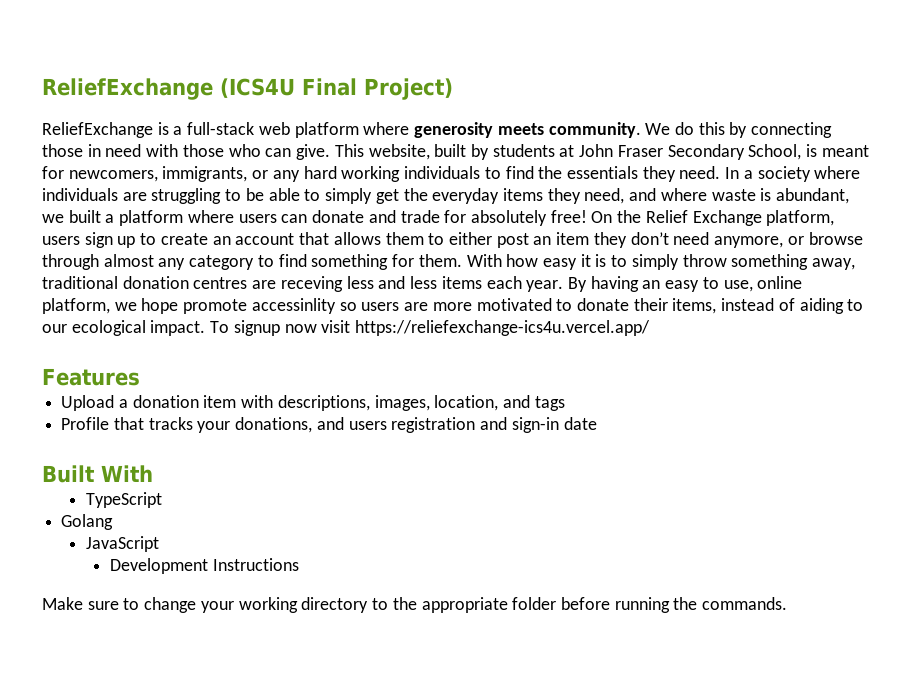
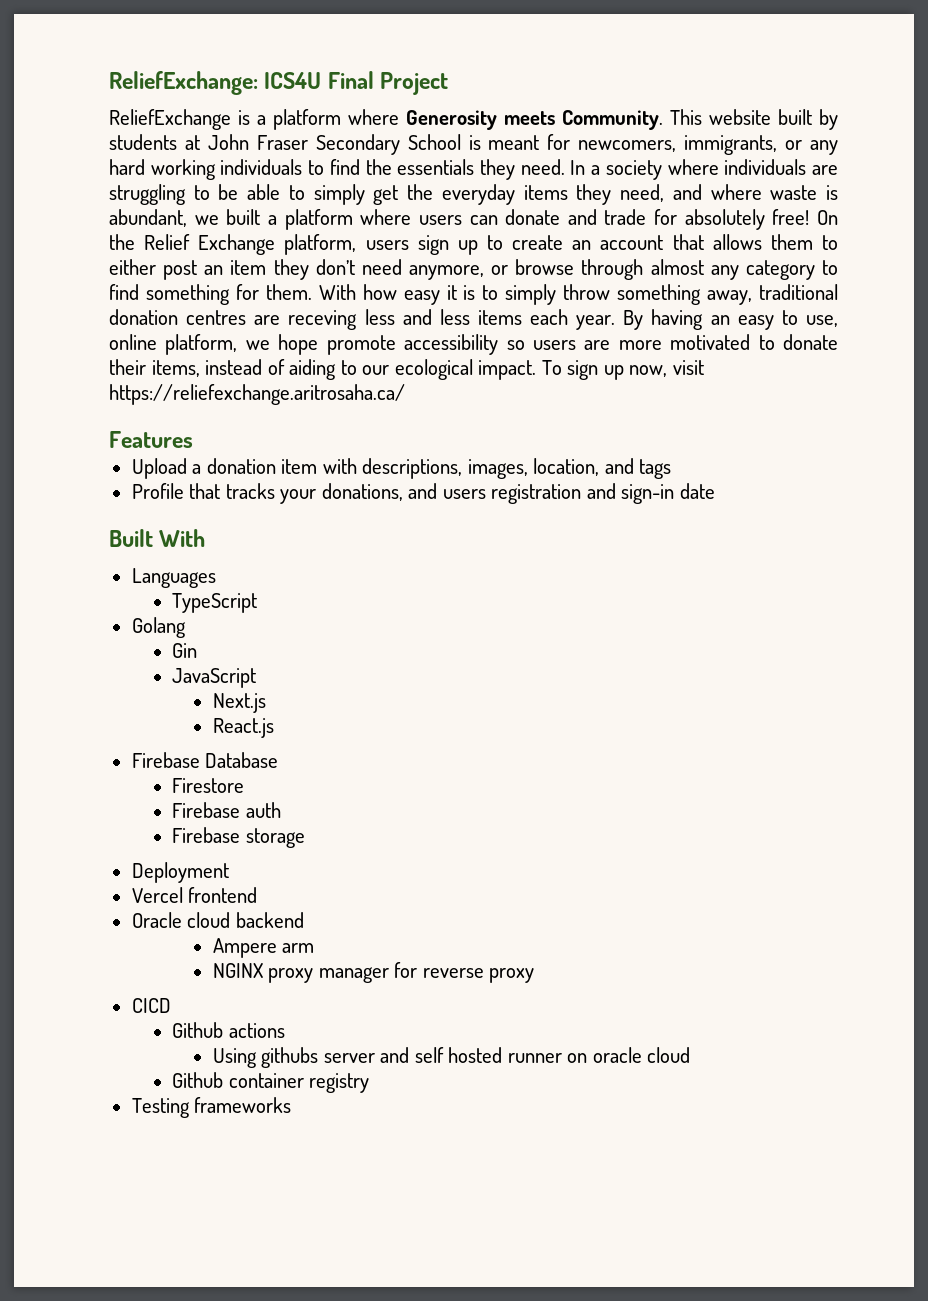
[42,78,453,100] ReliefExchange (ICS4U Final Project) -> [109,71,449,95] ReliefExchange: ICS4U Final Project
[187,122,833,138] [42,144,430,160] full-stack web platform where generosity meets community. We do this by connecting those in need with those who can give. This website, -> [273,109,771,130] platform where Generosity meets Community. This website
[748,144,802,160] School, -> [407,134,461,150] School
[251,298,336,314] accessinlity -> [404,334,499,355] accessibility
[233,320,651,336] signup now visit https://reliefexchange-ics4u.vercel.app/ -> [567,360,704,380] [109,384,405,405] sign up now, visit https://reliefexchange.aritrosaha.ca/
(153, 473) none -> [131,568,216,588] // Languages
(114, 522) none -> [172,643,198,658] // Gin
[109,558,299,574] [42,597,788,613] Development Instructions // Make sure to change your working directory to the appropriate folder before running the commands. -> [212,693,266,713] [212,718,274,738] [131,752,279,768] [172,778,245,793] [172,802,281,818] [172,827,305,848] [131,862,229,883] [131,887,258,903] [131,912,304,928] [212,938,315,958] [212,962,535,983] [131,998,171,1013] [172,1022,285,1038] [212,1047,691,1068] [172,1072,370,1093] [131,1097,292,1118] Next.js // React.js // Firebase Database // Firestore // Firebase auth // Firebase storage // Deployment // Vercel frontend // Oracle cloud backend // Ampere arm // NGINX proxy manager for reverse proxy // CICD // Github actions // Using githubs server and self hosted runner on oracle cloud // Github container registry // Testing frameworks

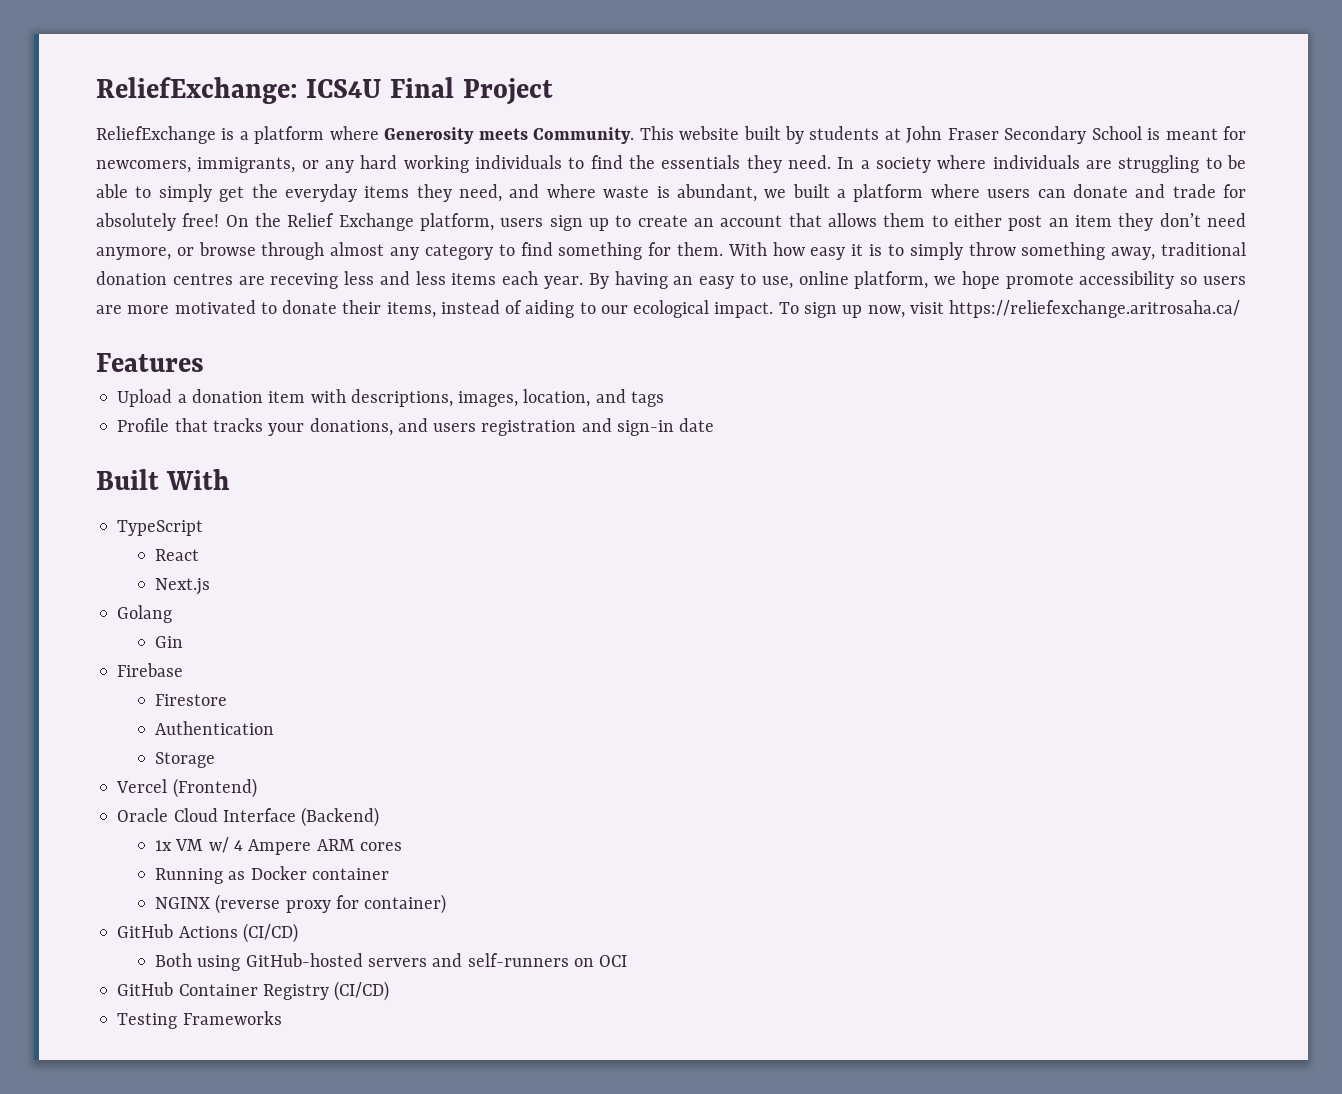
[131,568,216,588] [172,593,258,613] Languages // TypeScript -> [117,520,204,536] [155,549,200,561] [155,578,211,595] TypeScript // React // Next.js
[172,668,257,688] [212,693,266,713] [212,718,274,738] [131,752,279,768] // JavaScript // Next.js // React.js // Firebase Database -> [117,663,184,677] // Firebase
[172,802,281,818] [172,827,305,848] [131,862,229,883] Firebase auth // Firebase storage // Deployment -> [155,721,275,735] [155,752,216,768] Authentication // Storage
[188,887,258,903] frontend -> [172,778,257,798] (Frontend)
[187,912,304,928] [212,938,315,958] [212,962,535,983] [131,998,171,1013] [172,1022,285,1038] [212,1047,691,1068] [172,1072,370,1093] cloud backend // Ampere arm // NGINX proxy manager for reverse proxy // CICD // Github actions // Using githubs server and self hosted runner on oracle cloud // Github container registry -> [173,807,380,827] [155,837,402,855] [155,866,389,884] [155,894,447,914] [117,923,298,943] [155,953,628,971] [117,981,390,1001] Cloud Interface (Backend) // 1x VM w/ 4 Ampere ARM cores // Running as Docker container // NGINX (reverse proxy for container) // GitHub Actions (CI/CD) // Both using GitHub-hosted servers and self-runners on OCI // GitHub Container Registry (CI/CD)
[194,1097,292,1113] frameworks -> [182,1011,282,1025] Frameworks

